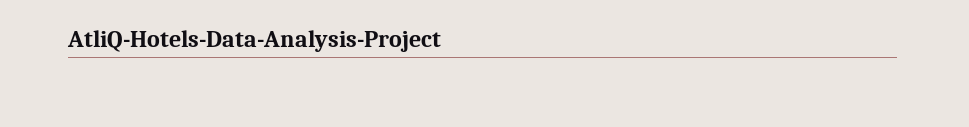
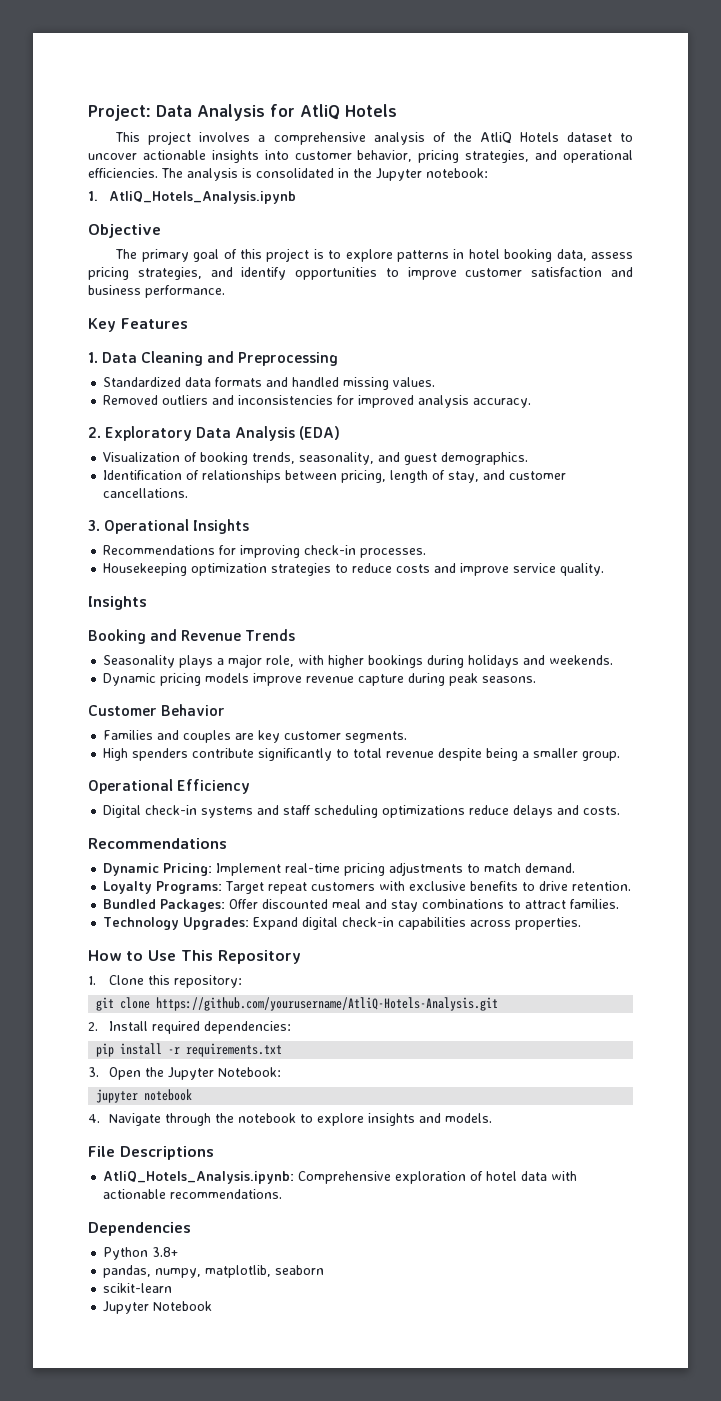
[67,30,441,52] AtliQ-Hotels-Data-Analysis-Project -> [88,104,397,121] [115,131,633,145] [88,150,634,163] [88,168,488,181] [88,191,297,204] [88,224,161,238] [115,248,633,262] [88,267,633,280] [88,285,225,298] [88,318,188,332] [88,351,339,366] [103,377,436,390] [103,395,532,408] [88,426,341,441] [103,452,529,465] [103,470,567,483] [103,488,189,498] [88,519,250,534] [103,545,427,558] [103,563,605,576] [88,596,147,610] [88,629,296,644] [103,654,614,668] [103,673,537,686] [88,704,226,716] [103,730,408,743] [103,748,621,761] [88,779,251,794] [103,805,621,818] [88,838,227,849] [103,862,576,876] [103,881,632,894] [103,899,620,912] [103,917,582,930] [88,950,301,964] [88,975,243,988] [96,997,499,1011] [88,1021,292,1034] [96,1043,283,1057] [88,1067,282,1080] [96,1089,193,1103] [88,1113,493,1126] [88,1146,214,1160] [103,1171,578,1184] [103,1189,283,1199] [88,1222,191,1236] [103,1247,179,1260] [103,1265,325,1278] [103,1283,173,1293] [103,1301,213,1314] Project: Data Analysis for AtliQ Hotels // This project involves a comprehensive analysis of the AtliQ Hotels dataset to uncover actionable insights into customer behavior, pricing strategies, and operational efficiencies. The analysis is consolidated in the Jupyter notebook: // 1. AtliQ_Hotels_Analysis.ipynb // Objective // The primary goal of this project is to explore patterns in hotel booking data, assess pricing strategies, and identify opportunities to improve customer satisfaction and business performance. // Key Features // 1. Data Cleaning and Preprocessing // Standardized data formats and handled missing values. // Removed outliers and inconsistencies for improved analysis accuracy. // 2. Exploratory Data Analysis (EDA) // Visualization of booking trends, seasonality, and guest demographics. // Identification of relationships between pricing, length of stay, and customer cancellations. // 3. Operational Insights // Recommendations for improving check-in processes. // Housekeeping optimization strategies to reduce costs and improve service quality. // Insights // Booking and Revenue Trends // Seasonality plays a major role, with higher bookings during holidays and weekends. // Dynamic pricing models improve revenue capture during peak seasons. // Customer Behavior // Families and couples are key customer segments. // High spenders contribute significantly to total revenue despite being a smaller group. // Operational Efficiency // Digital check-in systems and staff scheduling optimizations reduce delays and costs. // Recommendations // Dynamic Pricing: Implement real-time pricing adjustments to match demand. // Loyalty Programs: Target repeat customers with exclusive benefits to drive retention. // Bundled Packages: Offer discounted meal and stay combinations to attract families. // Technology Upgrades: Expand digital check-in capabilities across properties. // How to Use This Repository // 1. Clone this repository: // git clone https://github.com/yourusername/AtliQ-Hotels-Analysis.git // 2. Install required dependencies: // pip install -r requirements.txt // 3. Open the Jupyter Notebook: // jupyter notebook // 4. Navigate through the notebook to explore insights and models. // File Descriptions // AtliQ_Hotels_Analysis.ipynb: Comprehensive exploration of hotel data with actionable recommendations. // Dependencies // Python 3.8+ // pandas, numpy, matplotlib, seaborn // scikit-learn // Jupyter Notebook

